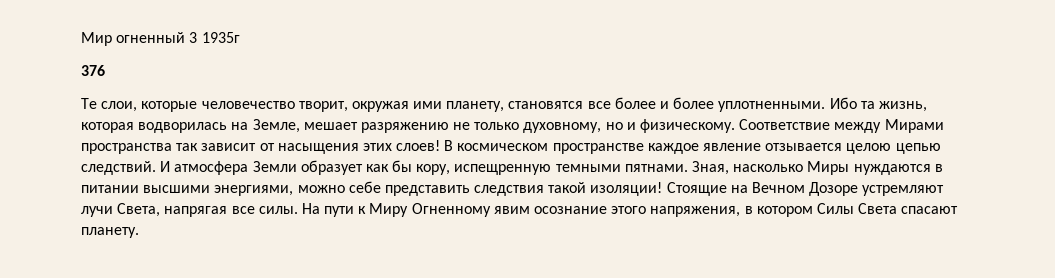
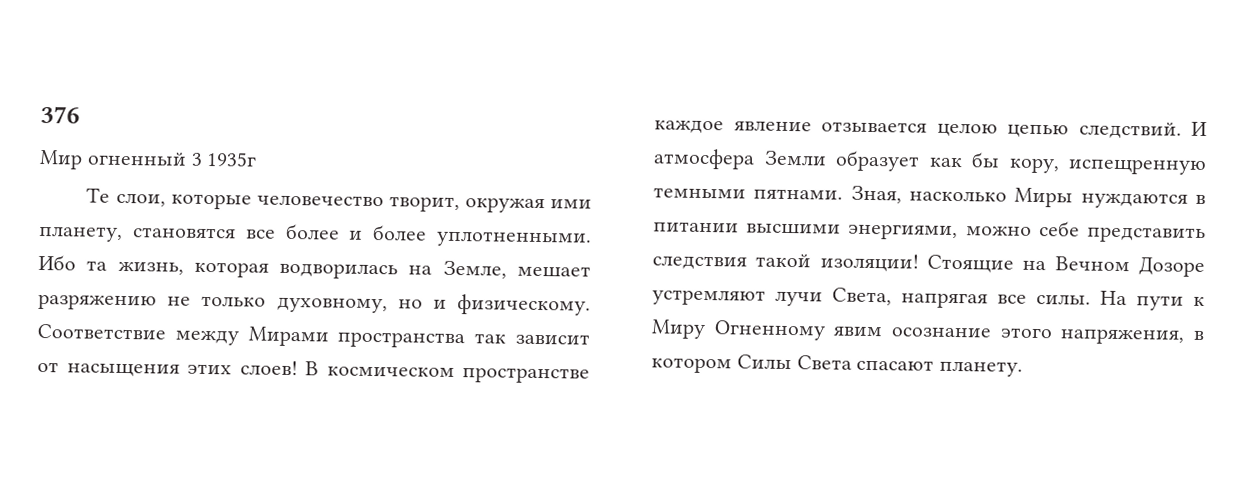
(81, 39) none -> [40,105,80,124] 376 //
[81,65,105,76] // 376 -> (258, 159) none

